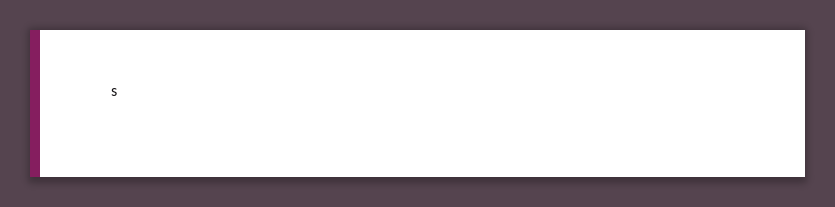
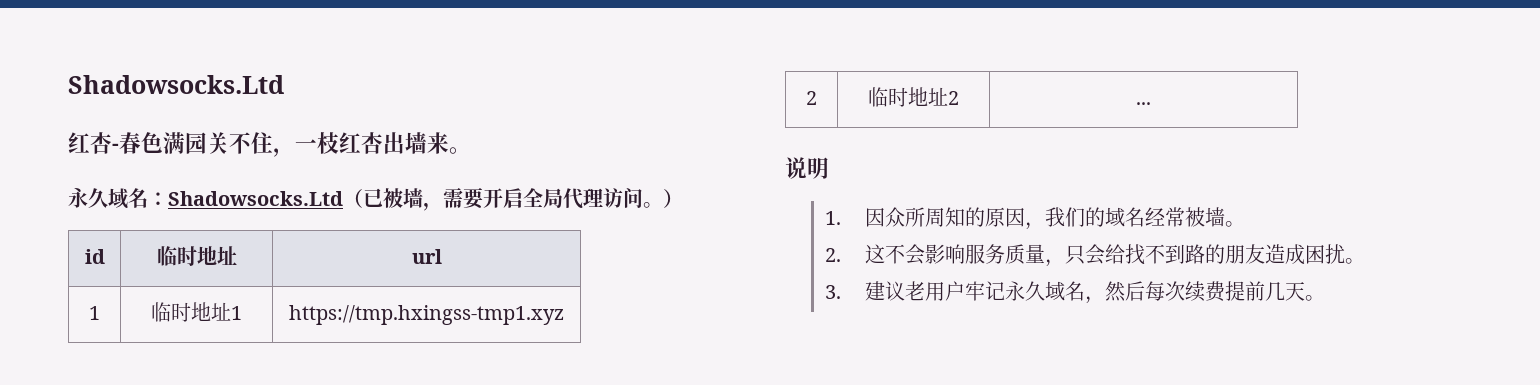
[111,88,117,96] s -> [68,75,284,94] [68,132,471,157] [68,187,683,211] [84,249,105,264] [156,246,237,266] [411,249,442,264] [89,306,100,320] [151,302,243,322] [289,305,564,325] [806,91,817,105] [868,87,959,107] [1136,102,1151,105] [785,157,829,179] [824,207,1245,230] [824,244,1365,267] [824,281,1325,304] Shadowsocks.Ltd // 红杏-春色满园关不住，一枝红杏出墙来。 // 永久域名：Shadowsocks.Ltd（已被墙，需要开启全局代理访问。） // id | 临时地址 | url // 1 | 临时地址1 | https://tmp.hxingss-tmp1.xyz // 2 | 临时地址2 | ... // 说明 // 1.因众所周知的原因，我们的域名经常被墙。 // 2.这不会影响服务质量，只会给找不到路的朋友造成困扰。 // 3.建议老用户牢记永久域名，然后每次续费提前几天。

